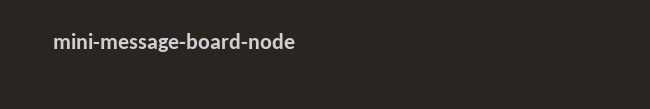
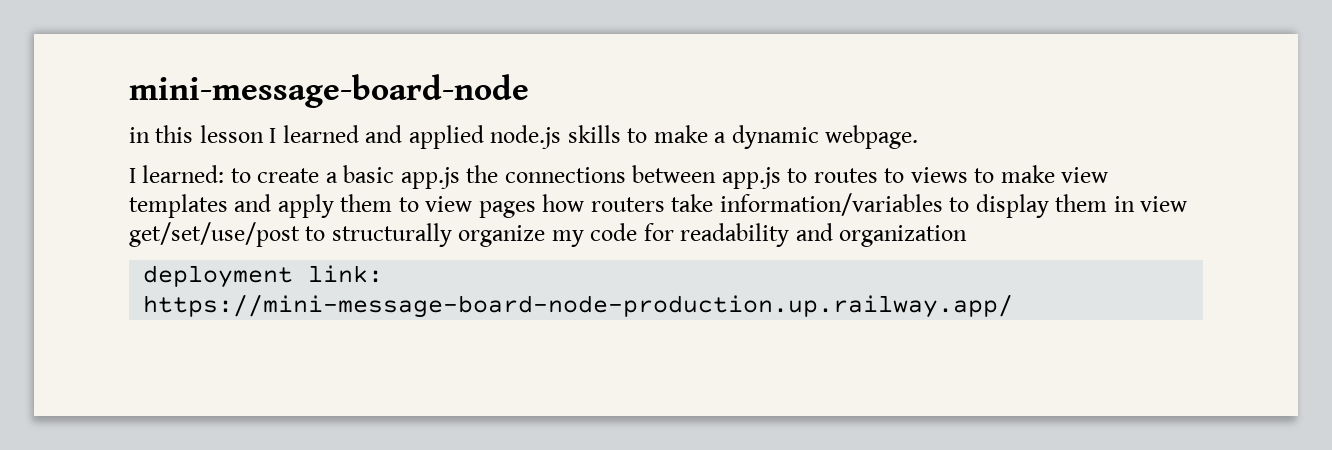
(295, 42) none -> [129,125,919,149] [129,165,1109,189] [129,193,1188,218] [129,222,968,247] [143,265,384,288] [143,294,1014,318] // in this lesson I learned and applied node.js skills to make a dynamic webpage. // I learned: to create a basic app.js the connections between app.js to routes to views to make view templates and apply them to view pages how routers take information/variables to display them in view get/set/use/post to structurally organize my code for readability and organization // deployment link: https://mini-message-board-node-production.up.railway.app/

